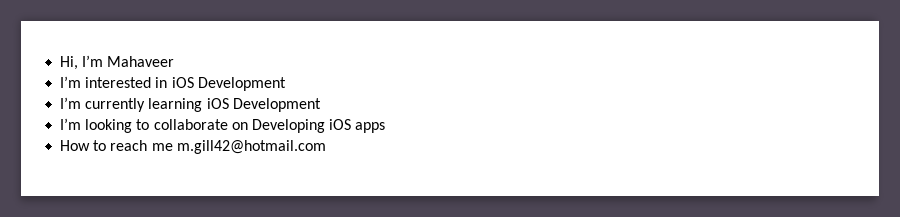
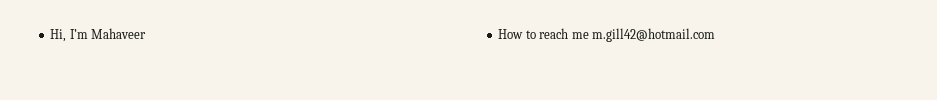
[60,76,286,91] [60,97,321,112] [60,118,386,133] // I’m interested in iOS Development // I’m currently learning iOS Development // I’m looking to collaborate on Developing iOS apps -> (147, 33) none

